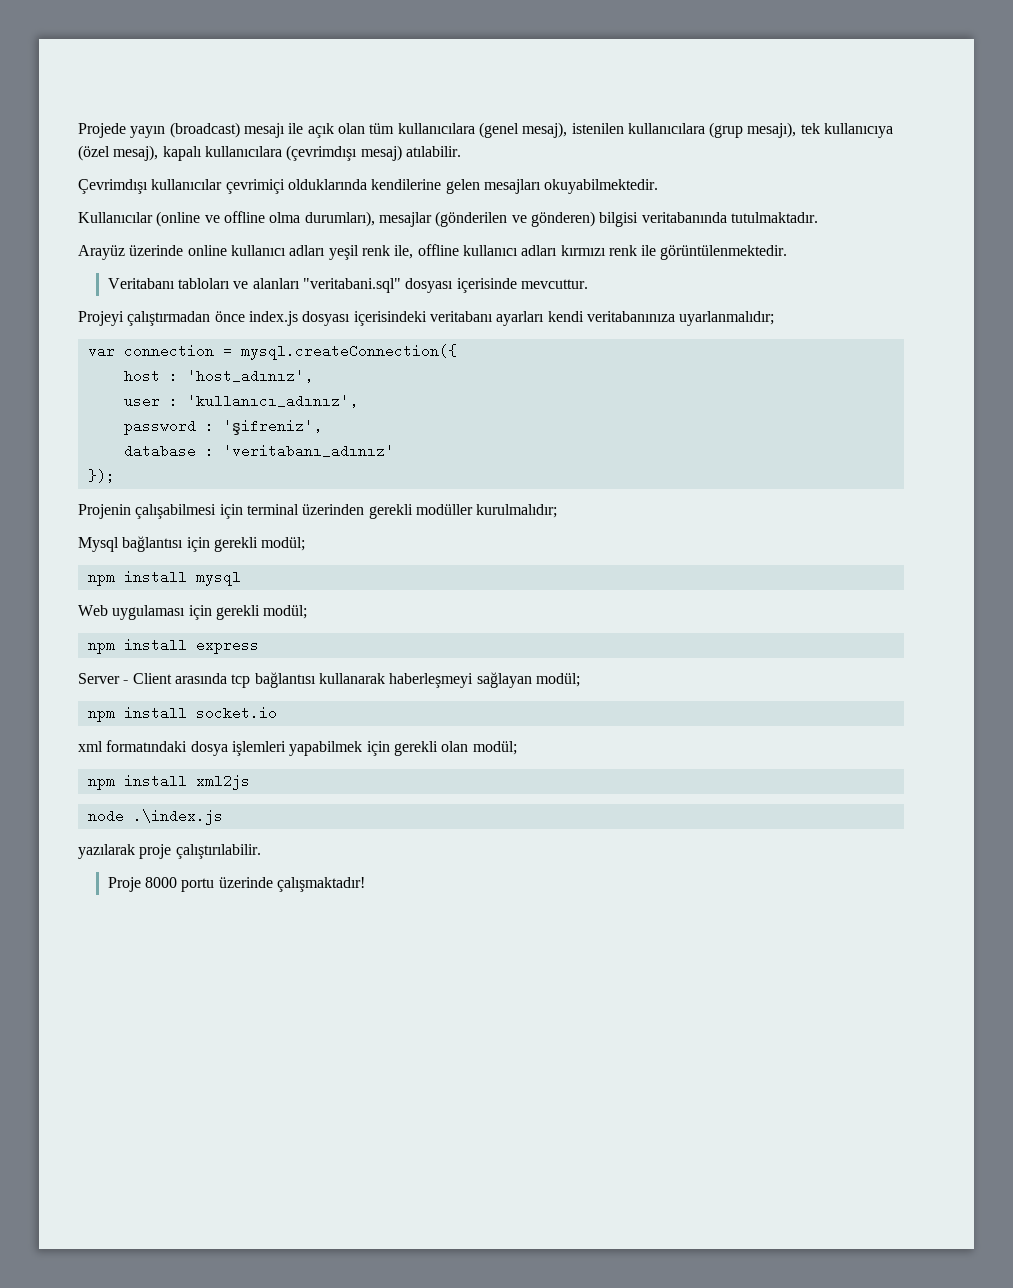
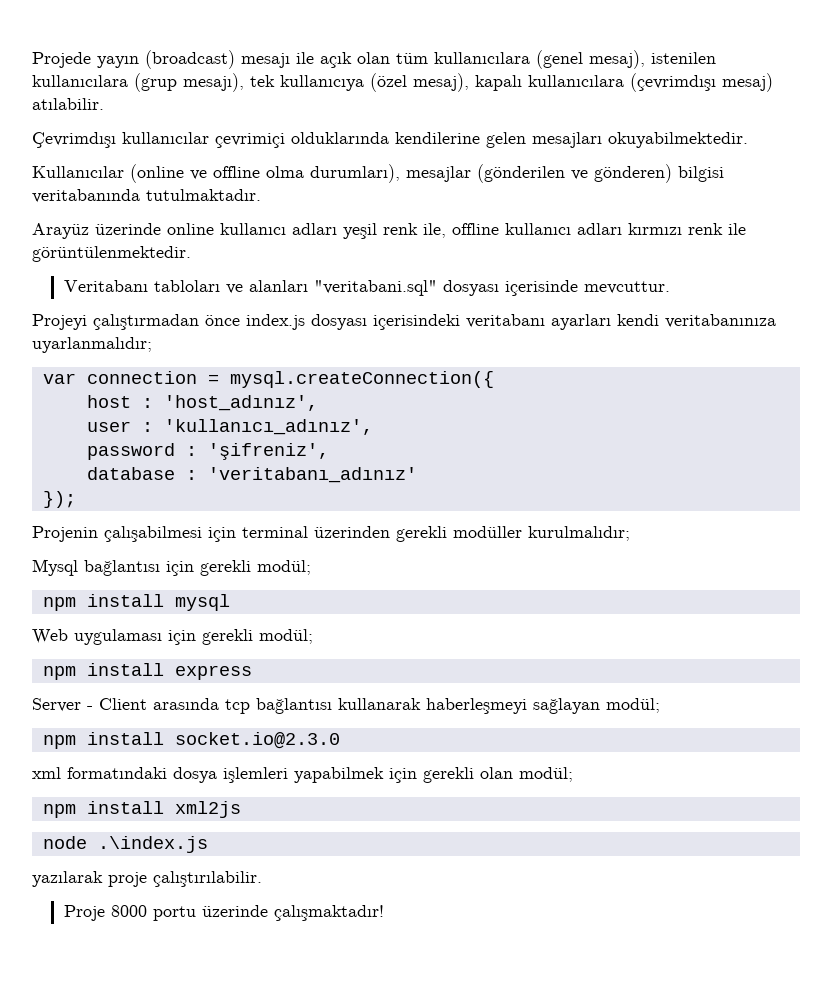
[195,706,277,720] socket.io -> [174,732,340,749] socket.io@2.3.0

